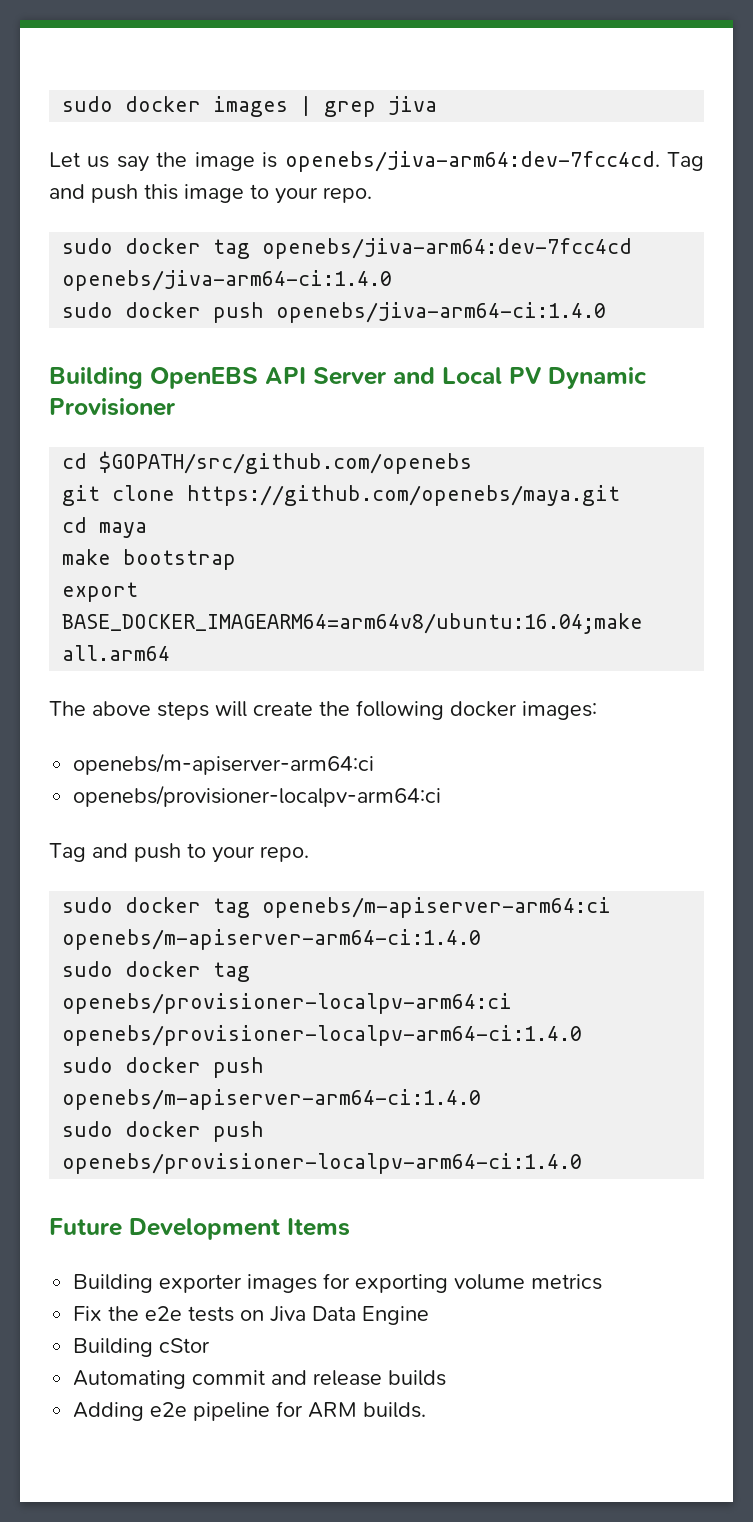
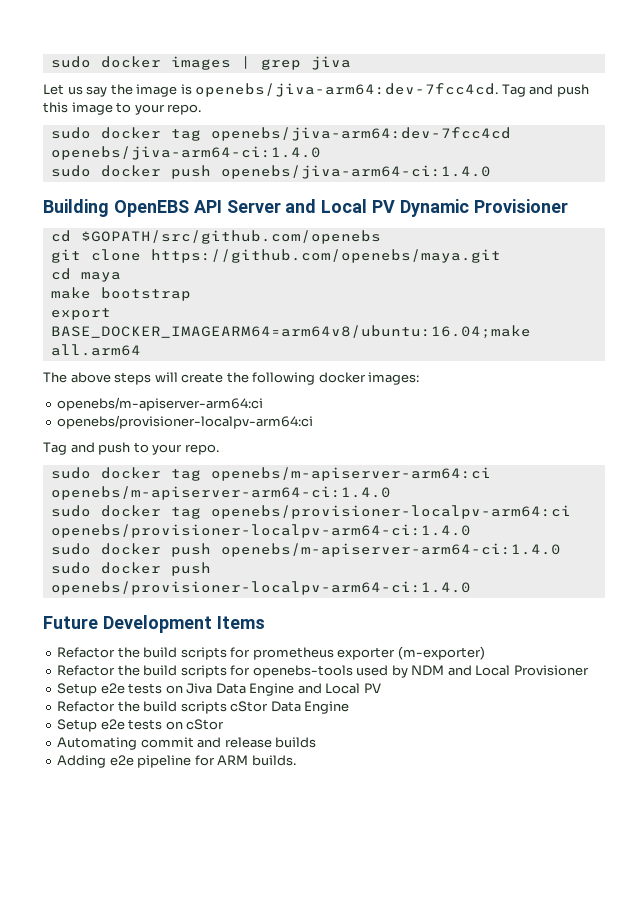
[73,1273,603,1293] [73,1306,140,1321] Building exporter images for exporting volume metrics // Fix the -> [57,646,485,660] [57,665,589,678] [57,683,98,696] Refactor the build scripts for prometheus exporter (m-exporter) // Refactor the build scripts for openebs-tools used by NDM and Local Provisioner // Setup
[73,1338,154,1357] // Building -> [297,683,381,694] [57,701,350,714] [57,719,183,732] and Local PV // Refactor the build scripts cStor Data Engine // Setup e2e tests on

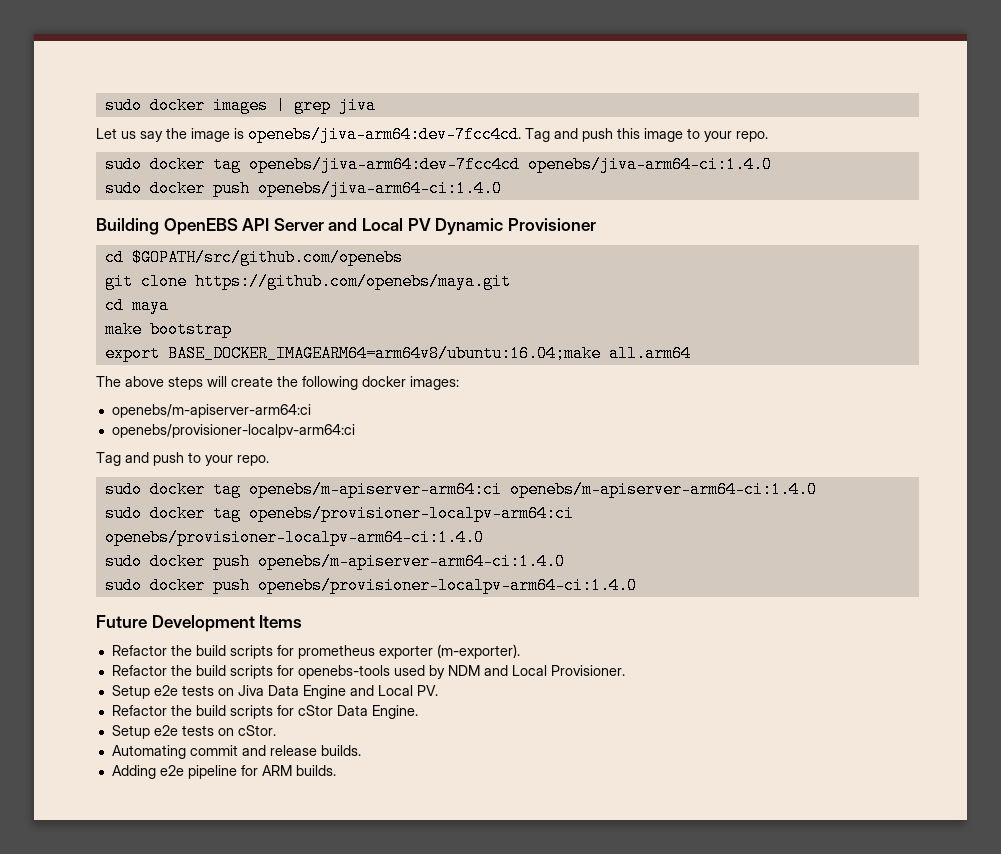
[397,646,485,660] (m-exporter) -> [436,644,520,659] (m-exporter).
[513,665,589,676] Provisioner -> [550,665,625,676] Provisioner.
[363,683,381,693] [57,701,227,714] PV // Refactor the build scripts -> [416,685,438,696] [111,705,294,719] PV. // Refactor the build scripts for
[304,701,350,714] [57,719,225,732] Engine // Setup e2e tests on cStor -> [371,705,418,719] [111,725,276,739] Engine. // Setup e2e tests on cStor.
[275,737,317,748] builds -> [320,745,361,756] builds.

